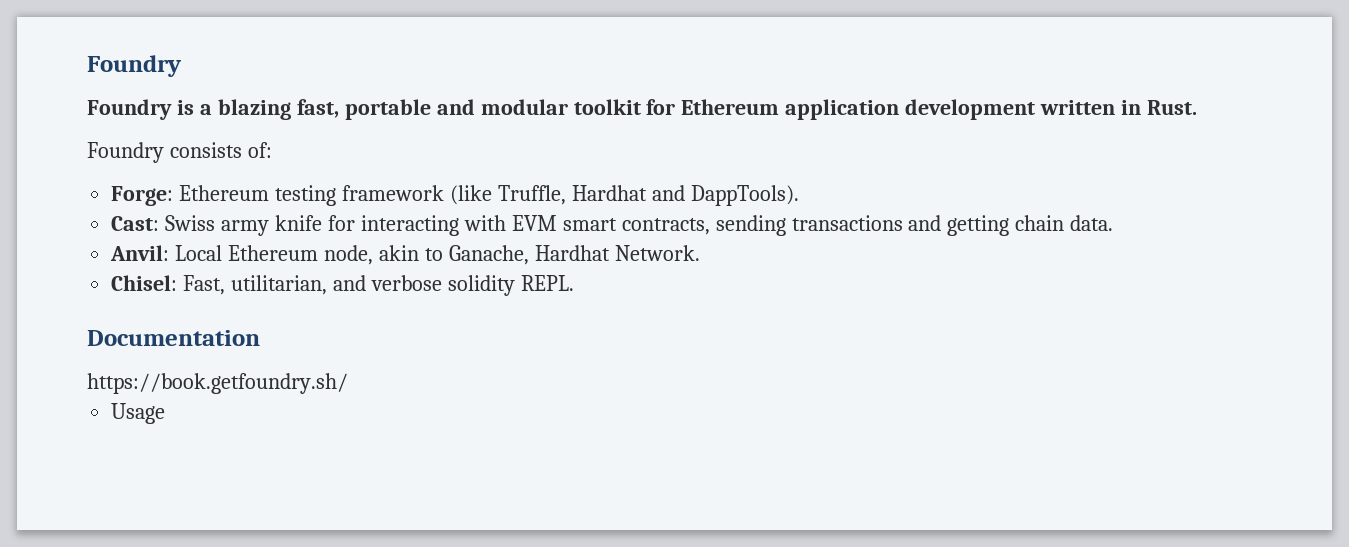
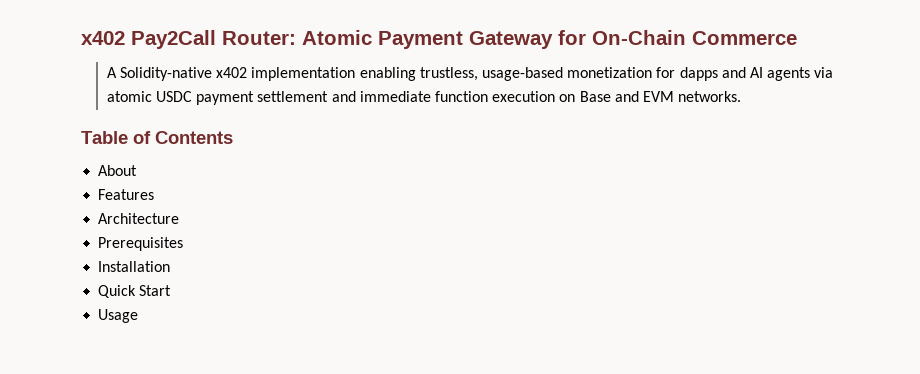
[87,55,182,77] [87,99,1198,120] [87,142,272,163] [111,185,799,206] [111,215,1114,236] [110,245,700,265] [111,275,574,296] [87,330,260,346] [87,373,348,394] Foundry // Foundry is a blazing fast, portable and modular toolkit for Ethereum application development written in Rust. // Foundry consists of: // Forge: Ethereum testing framework (like Truffle, Hardhat and DappTools). // Cast: Swiss army knife for interacting with EVM smart contracts, sending transactions and getting chain data. // Anvil: Local Ethereum node, akin to Ganache, Hardhat Network. // Chisel: Fast, utilitarian, and verbose solidity REPL. // Documentation // https://book.getfoundry.sh/ -> [81,30,797,49] [106,67,834,81] [106,91,742,105] [81,131,233,144] [98,165,138,176] [98,189,155,200] [98,213,180,224] [98,237,184,251] [98,261,171,272] [98,285,172,298] x402 Pay2Call Router: Atomic Payment Gateway for On-Chain Commerce // A Solidity-native x402 implementation enabling trustless, usage-based monetization for dapps and AI agents via atomic USDC payment settlement and immediate function execution on Base and EVM networks. // Table of Contents // About // Features // Architecture // Prerequisites // Installation // Quick Start

